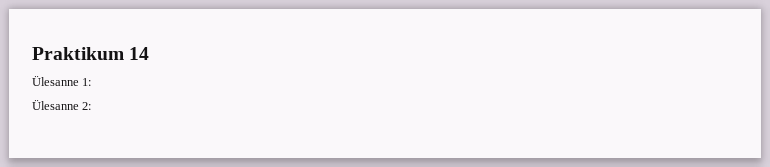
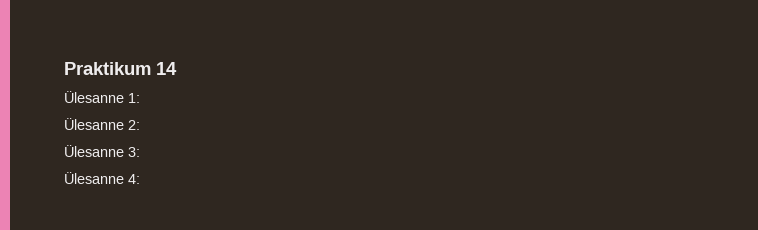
(92, 106) none -> [64,145,140,157] [64,172,140,184] // Ülesanne 3: // Ülesanne 4:

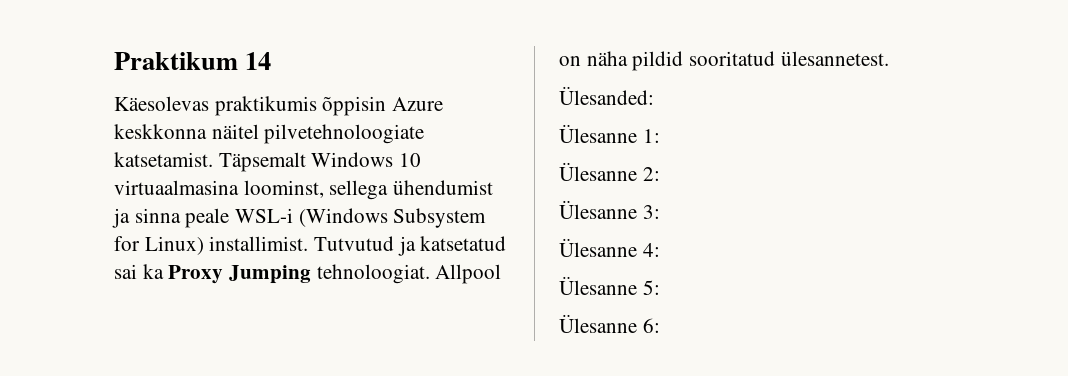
(177, 68) none -> [114,96,444,116] [114,124,425,144] [114,152,422,172] [114,180,494,200] [112,208,487,228] [114,236,507,256] [114,264,502,284] [559,51,889,71] [559,86,654,105] // Käesolevas praktikumis õppisin Azure keskkonna näitel pilvetehnoloogiate katsetamist. Täpsemalt Windows 10 virtuaalmasina loominst, sellega ühendumist ja sinna peale WSL-i (Windows Subsystem for Linux) installimist. Tutvutud ja katsetatud sai ka Proxy Jumping tehnoloogiat. Allpool on näha pildid sooritatud ülesannetest. // Ülesanded:
(140, 179) none -> [559,276,660,295] [559,314,660,333] // Ülesanne 5: // Ülesanne 6:

